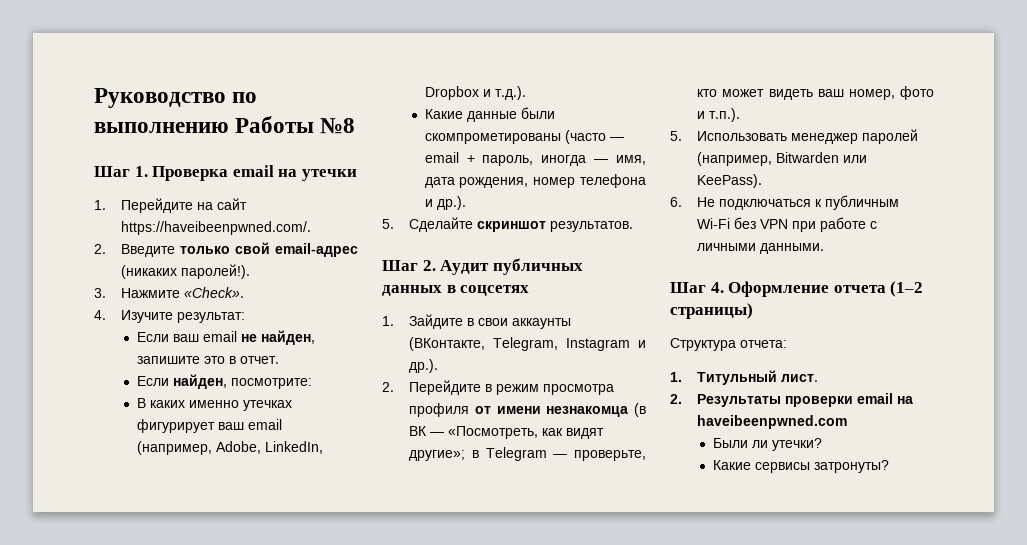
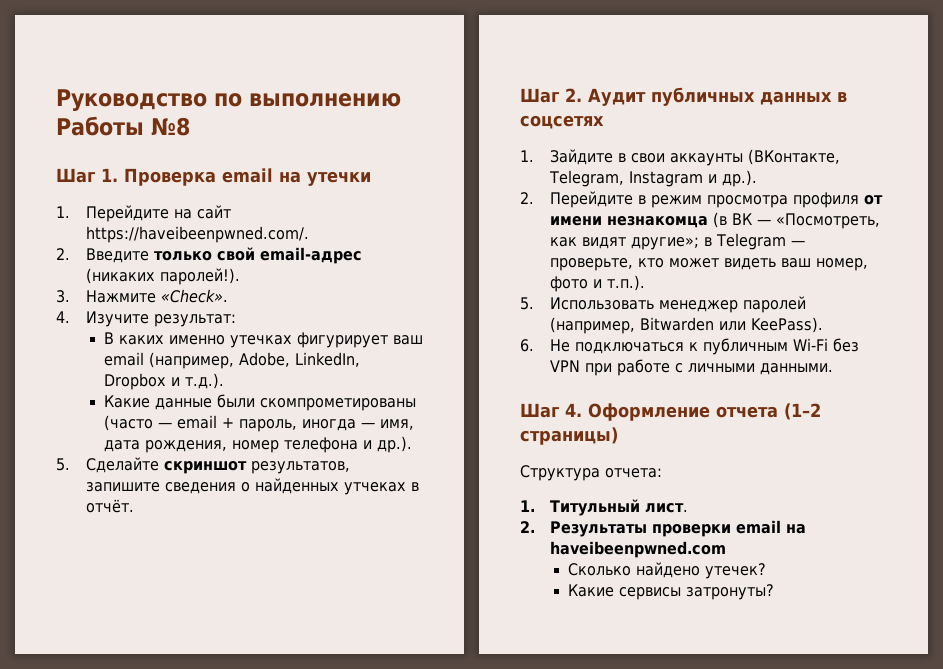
[136,330,315,345] [136,356,279,364] [136,374,312,389] // Если ваш email не найден, запишите это в отчет. // Если найден, посмотрите: -> (237, 320) none
[550,221,634,232] результатов. -> [251,461,351,474] [86,478,420,495] [86,499,135,513] результатов, запишите сведения о найденных утчеках в отчёт.
[712,438,822,451] Были ли утечки? -> [567,562,766,579] Сколько найдено утечек?

